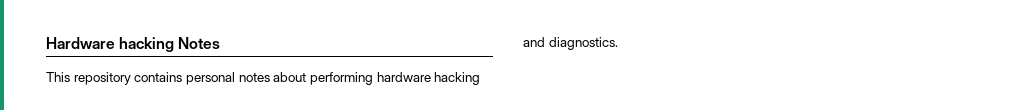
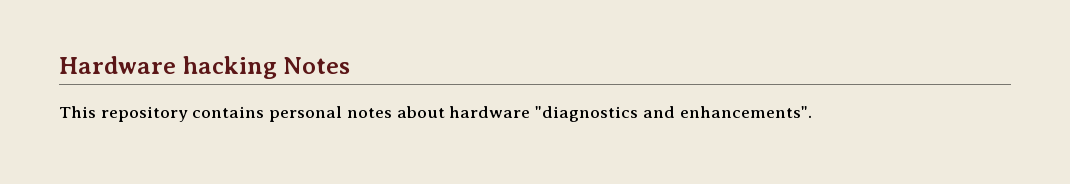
[309,72,481,85] [523,37,618,50] performing hardware hacking and diagnostics. -> [449,106,812,122] hardware "diagnostics and enhancements".

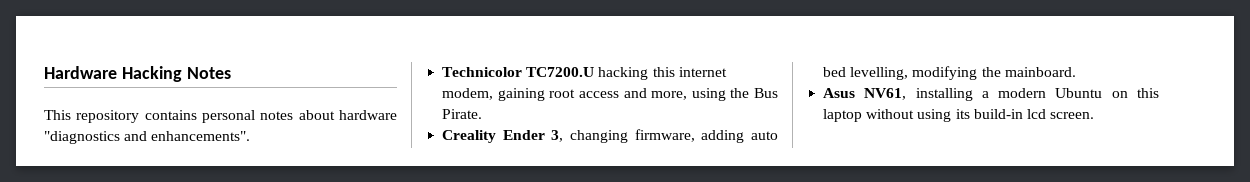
[182,56,277,79] hacking -> [121,66,182,82] Hacking
(812, 112) none -> [442,67,727,80] [442,88,778,101] [442,109,483,119] [442,129,778,143] [823,66,1076,80] [823,88,1159,101] [823,109,1095,122] // Technicolor TC7200.U hacking this internet modem, gaining root access and more, using the Bus Pirate. // Creality Ender 3, changing firmware, adding auto bed levelling, modifying the mainboard. // Asus NV61, installing a modern Ubuntu on this laptop without using its build-in lcd screen.

